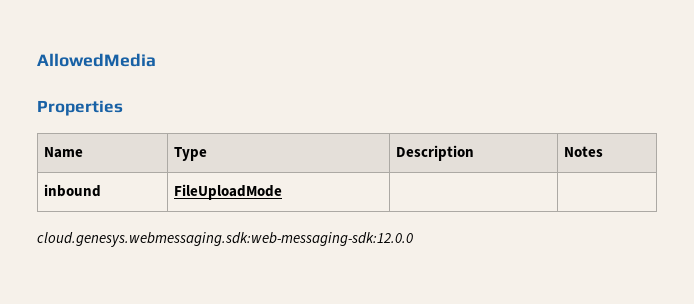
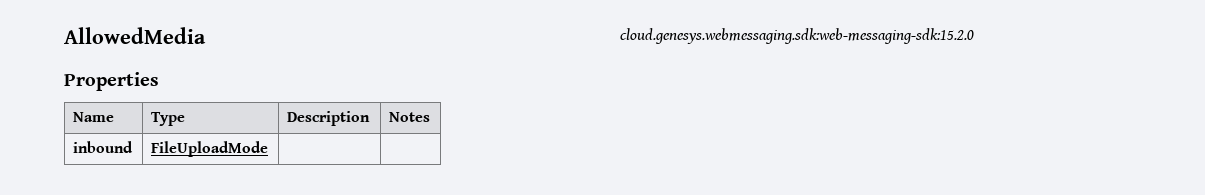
[37,232,413,247] cloud.genesys.webmessaging.sdk:web-messaging-sdk:12.0.0 -> [620,28,974,44] cloud.genesys.webmessaging.sdk:web-messaging-sdk:15.2.0

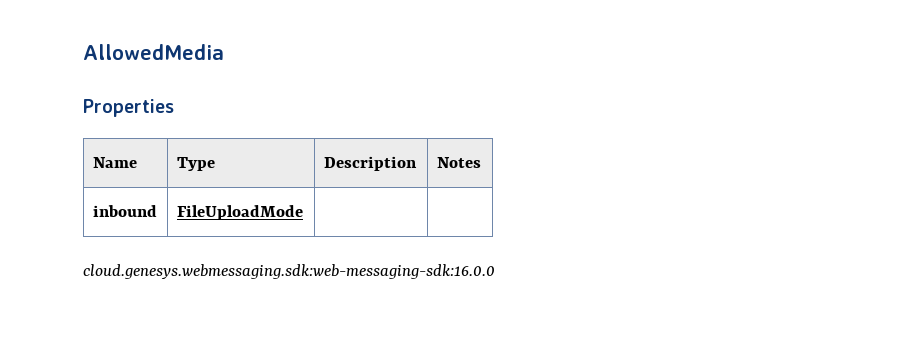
[620,28,974,44] cloud.genesys.webmessaging.sdk:web-messaging-sdk:15.2.0 -> [83,264,495,279] cloud.genesys.webmessaging.sdk:web-messaging-sdk:16.0.0

